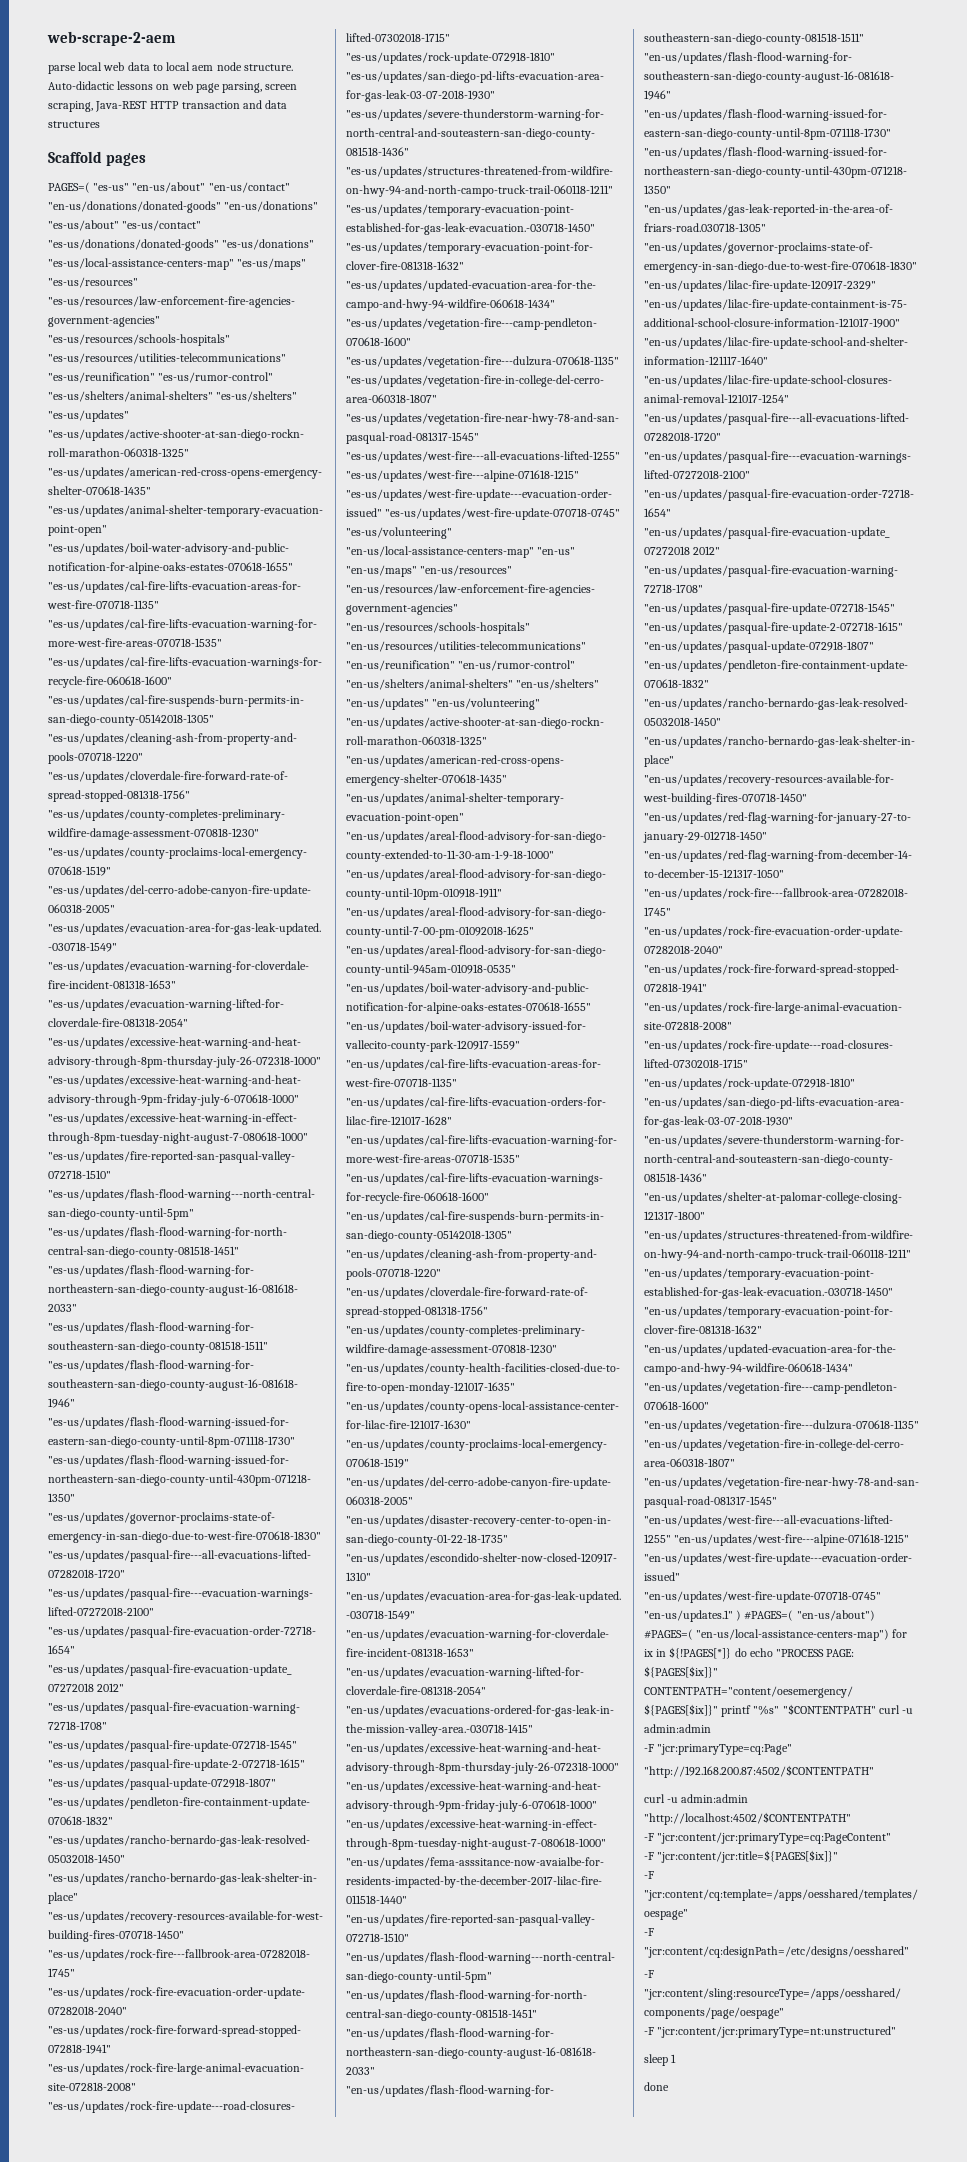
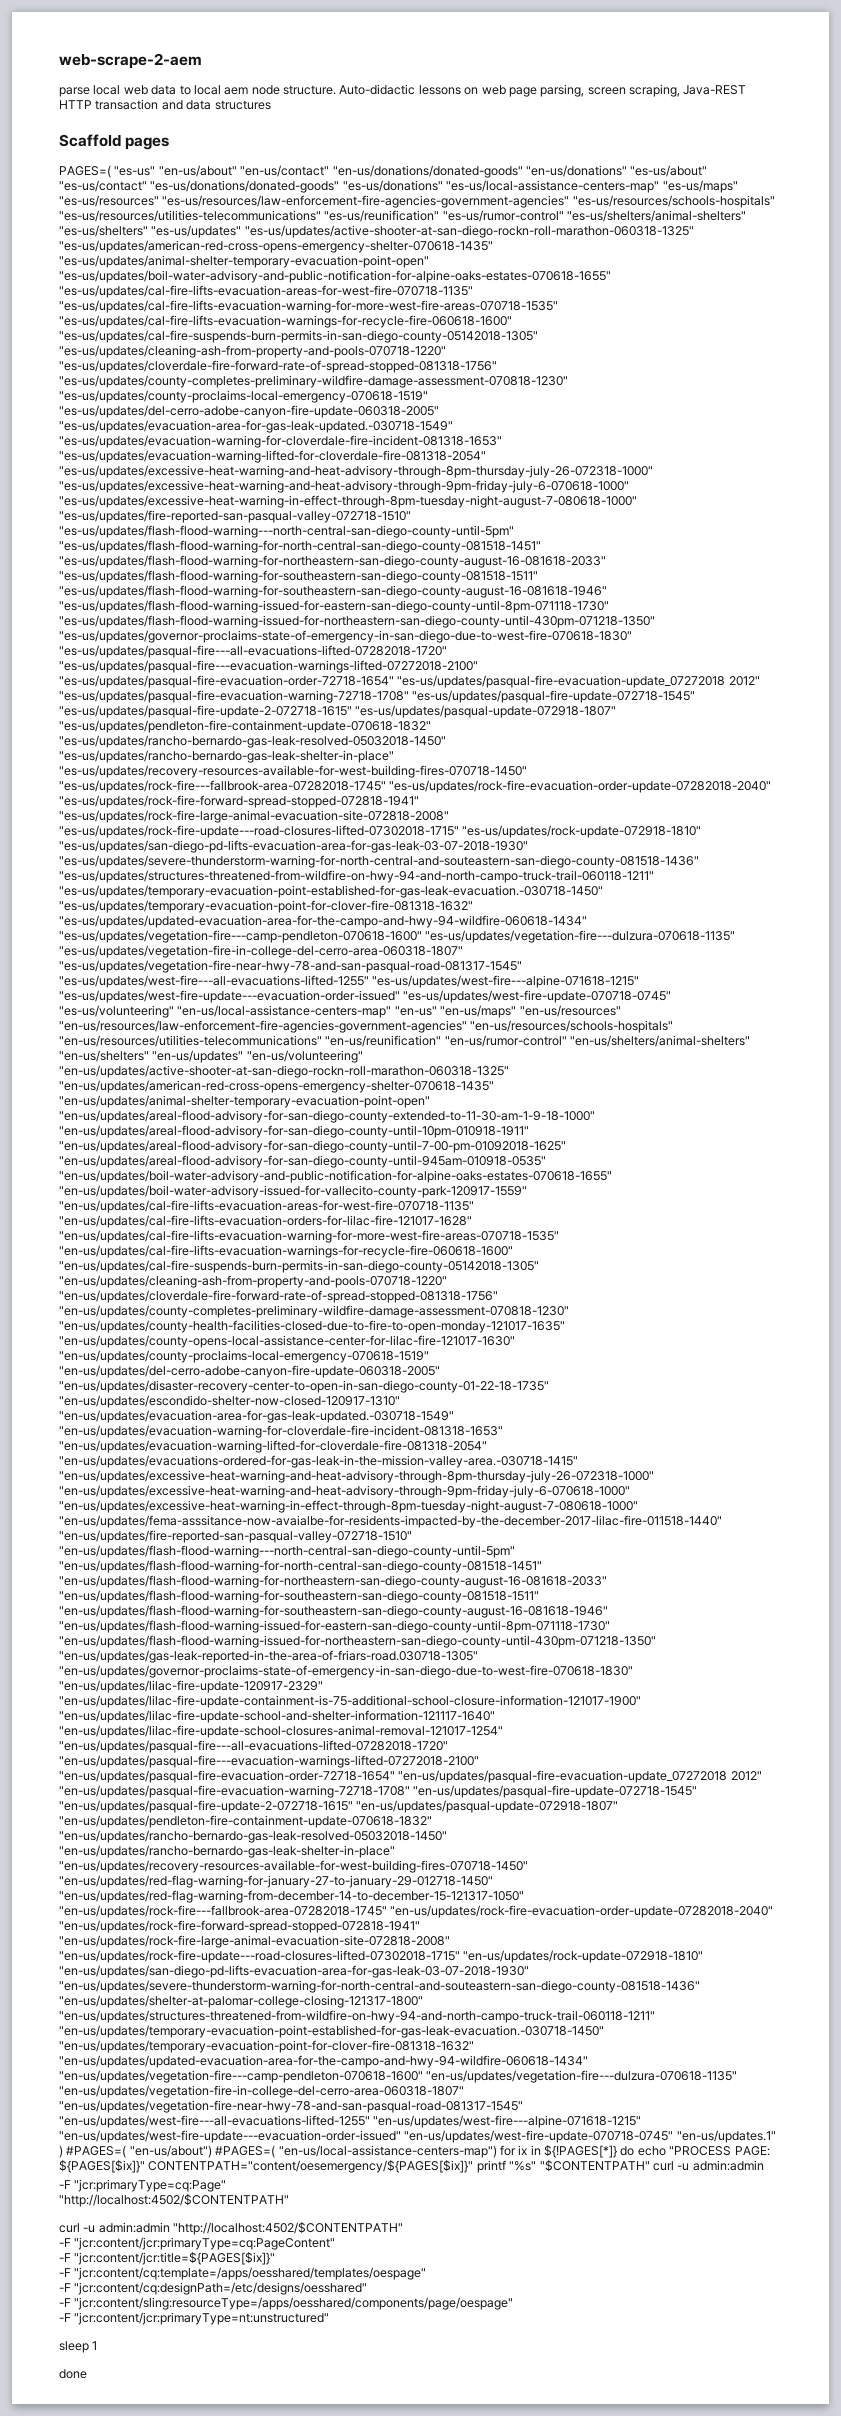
[644,1765,874,1778] "http://192.168.200.87:4502/$CONTENTPATH" -> [59,2194,289,2207] "http://localhost:4502/$CONTENTPATH"

